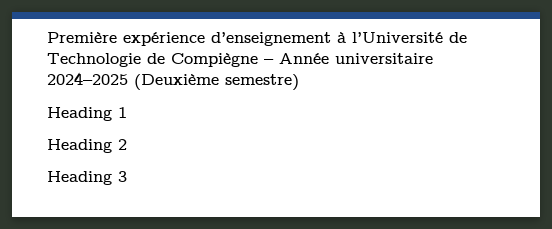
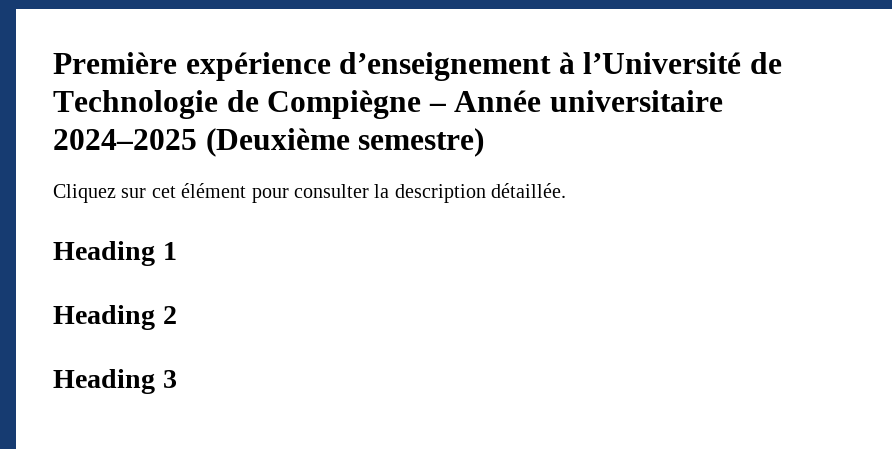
(299, 82) none -> [53,183,567,203] // Cliquez sur cet élément pour consulter la description détaillée.

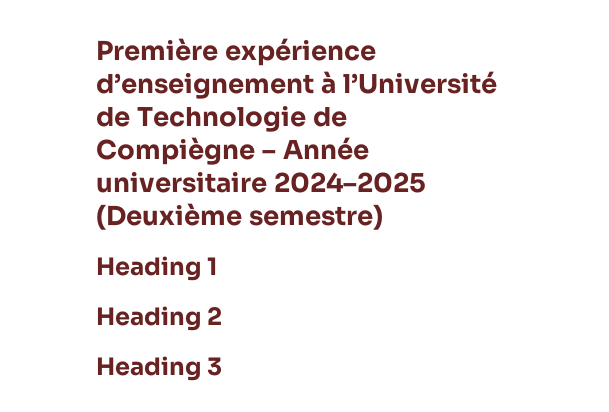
[53,183,567,203] // Cliquez sur cet élément pour consulter la description détaillée. -> (384, 217) none

